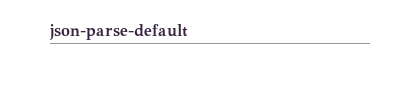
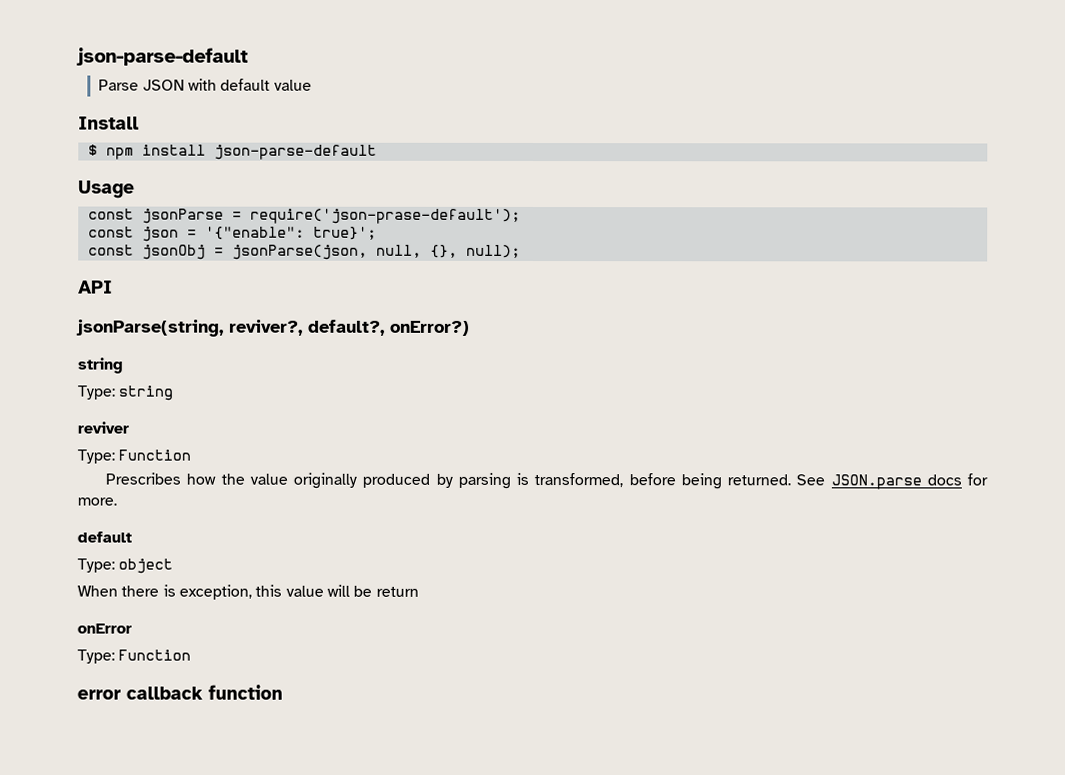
[49,24,188,40] json-parse-default -> [76,47,249,66] [98,78,312,91] [78,116,139,130] [87,144,377,160] [78,180,135,199] [87,208,521,224] [87,226,377,242] [87,244,521,260] [78,280,113,294] [76,319,470,337] [78,357,124,374] [77,385,175,401] [77,421,129,434] [77,449,192,464] [105,472,988,490] [77,497,117,506] [77,531,132,543] [77,558,174,574] [77,584,419,600] [77,623,132,634] [77,649,192,664] [77,684,283,700] json-parse-default // Parse JSON with default value // Install // $ npm install json-parse-default // Usage // const jsonParse = require('json-prase-default'); // const json = '{"enable": true}'; // const jsonObj = jsonParse(json, null, {}, null); // API // jsonParse(string, reviver?, default?, onError?) // string // Type: string // reviver // Type: Function // Prescribes how the value originally produced by parsing is transformed, before being returned. See JSON.parse docs for more. // default // Type: object // When there is exception, this value will be return // onError // Type: Function // error callback function

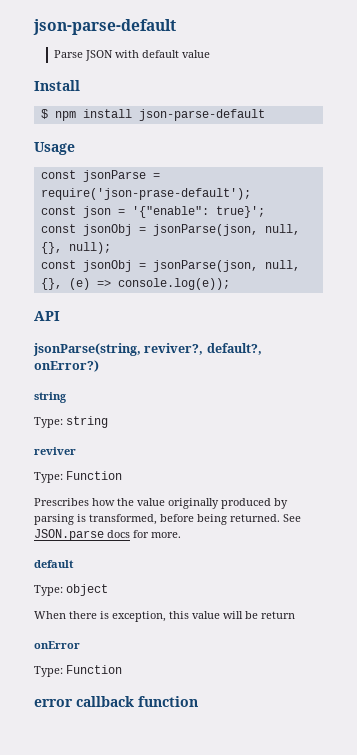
(521, 251) none -> [40,260,300,272] [40,278,230,290] // const jsonObj = jsonParse(json, null, {}, (e) => console.log(e));

